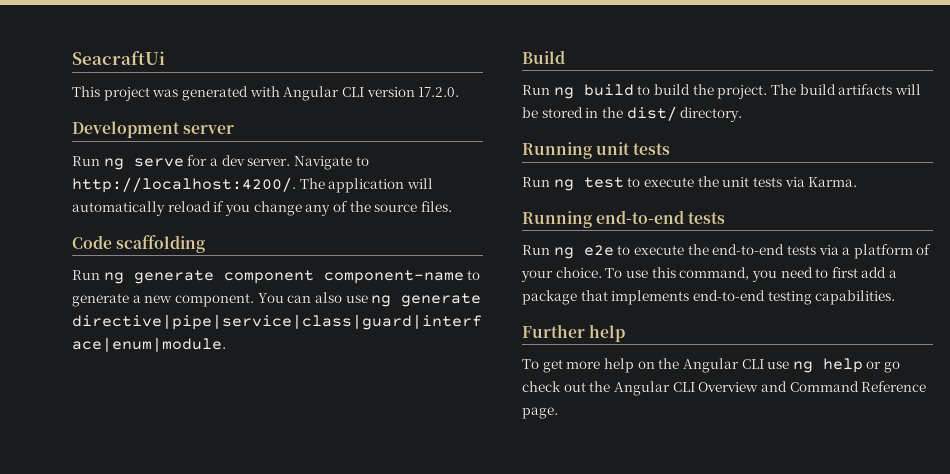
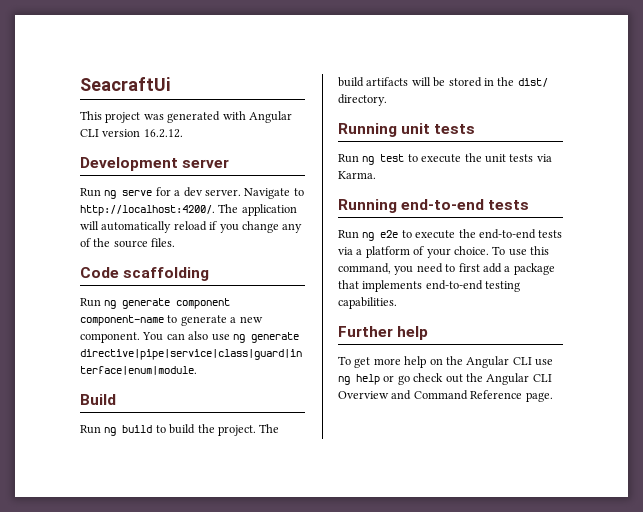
[418,87,460,97] 17.2.0. -> [143,129,183,138] 16.2.12.

